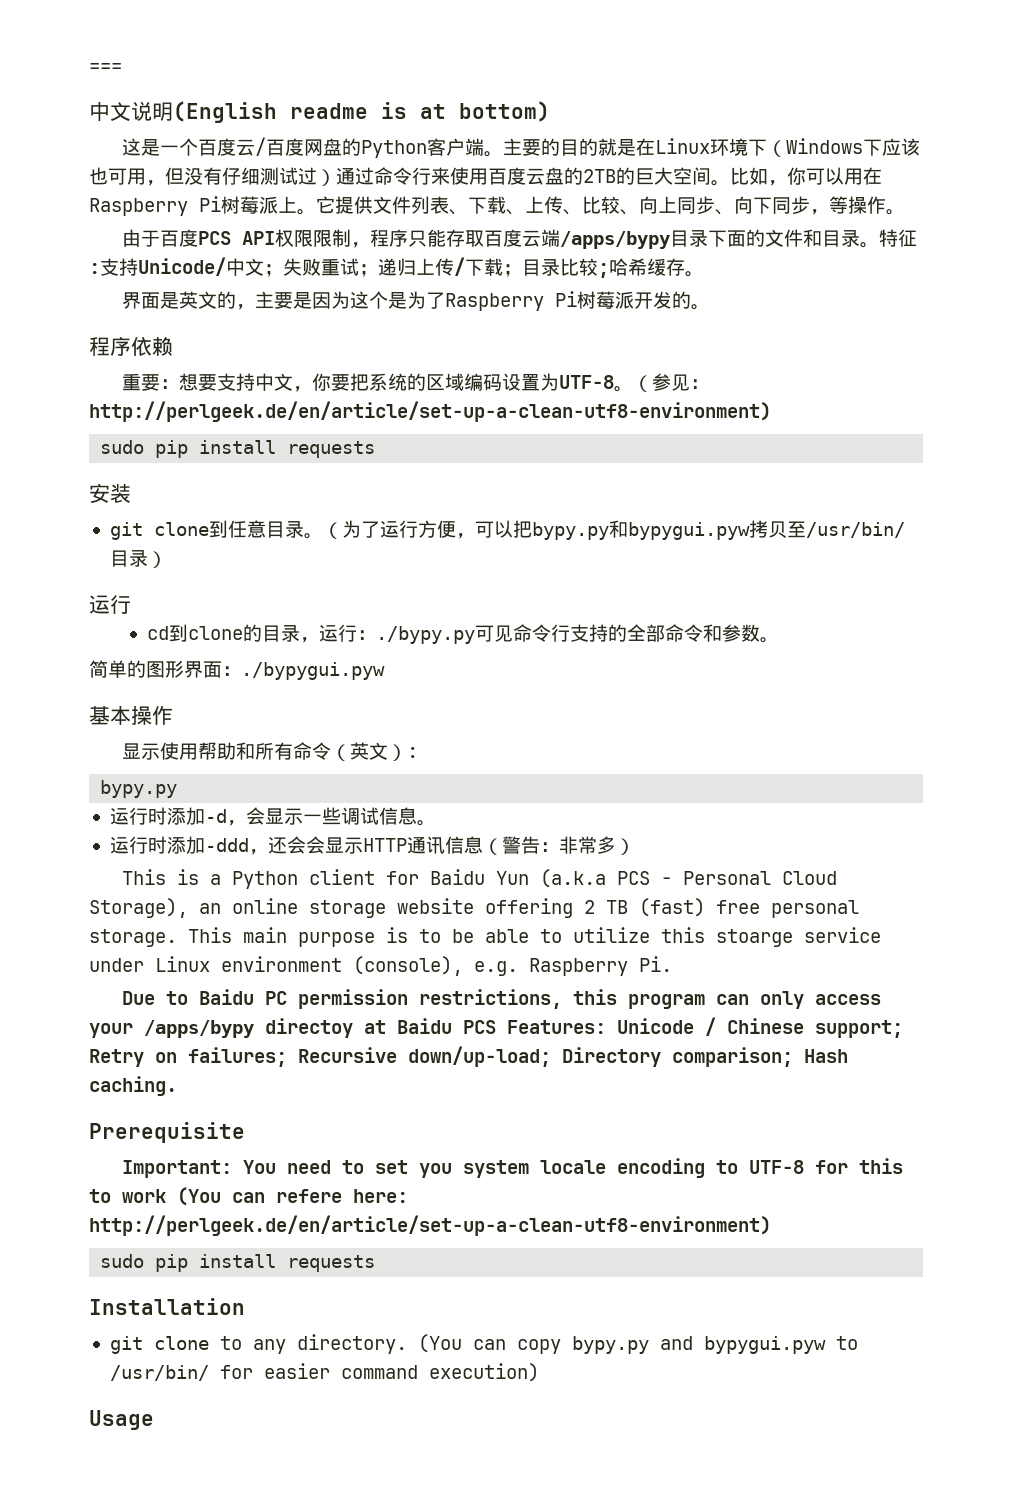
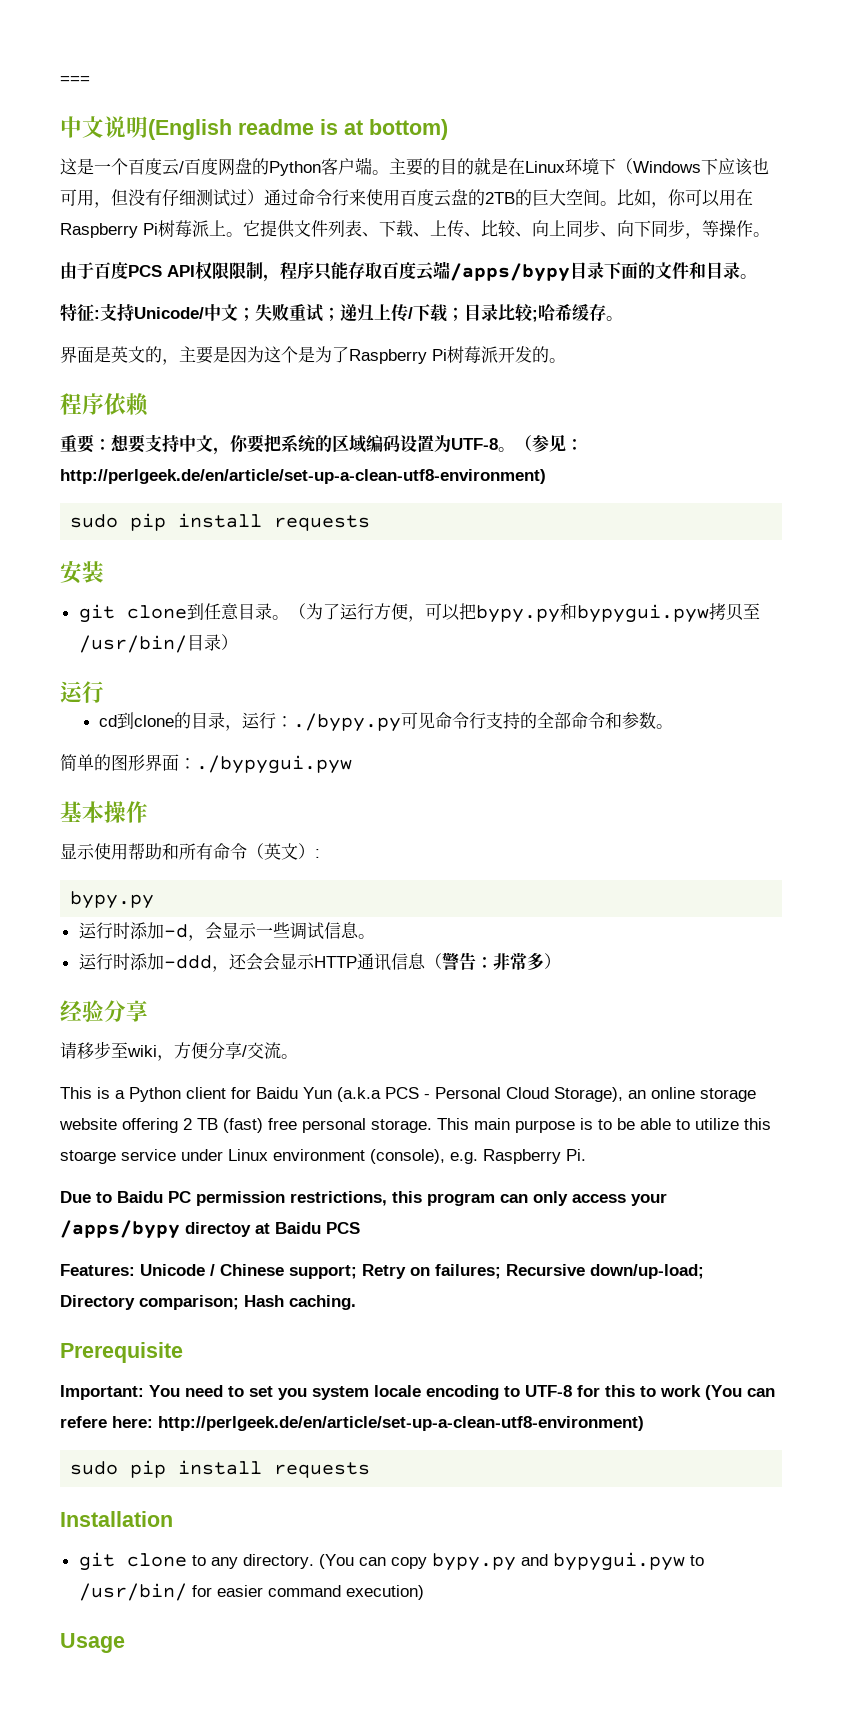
(879, 245) none -> (757, 276) //
(635, 846) none -> [60,1000,148,1022] [60,1041,298,1061] // 经验分享 // 请移步至wiki，方便分享/交流。
(496, 1027) none -> (360, 1228) //

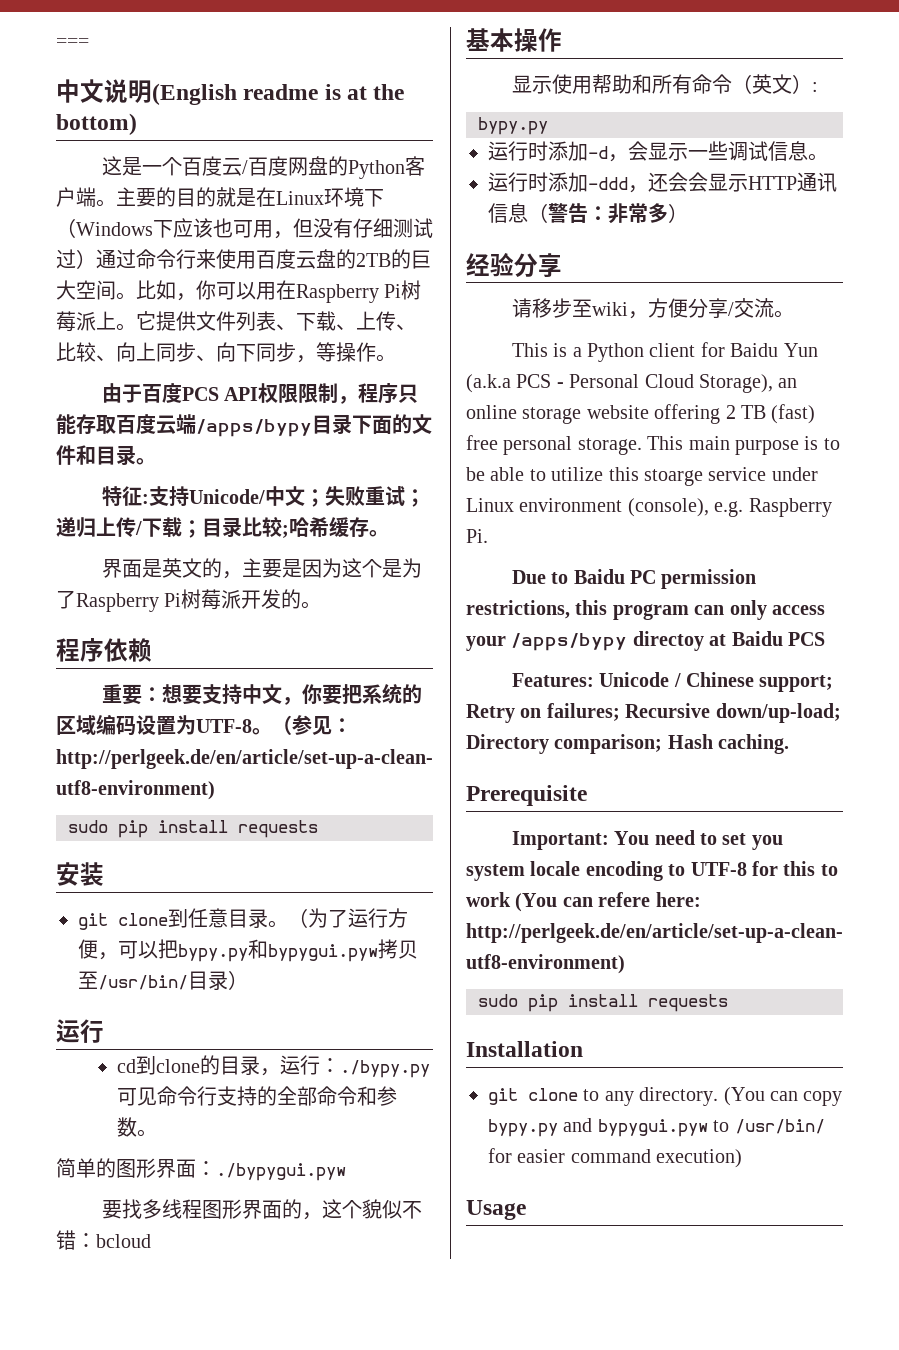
(363, 127) none -> [373,84,405,100] the
(352, 764) none -> [101,1199,422,1220] [56,1230,151,1250] // 要找多线程图形界面的，这个貌似不错：bcloud

